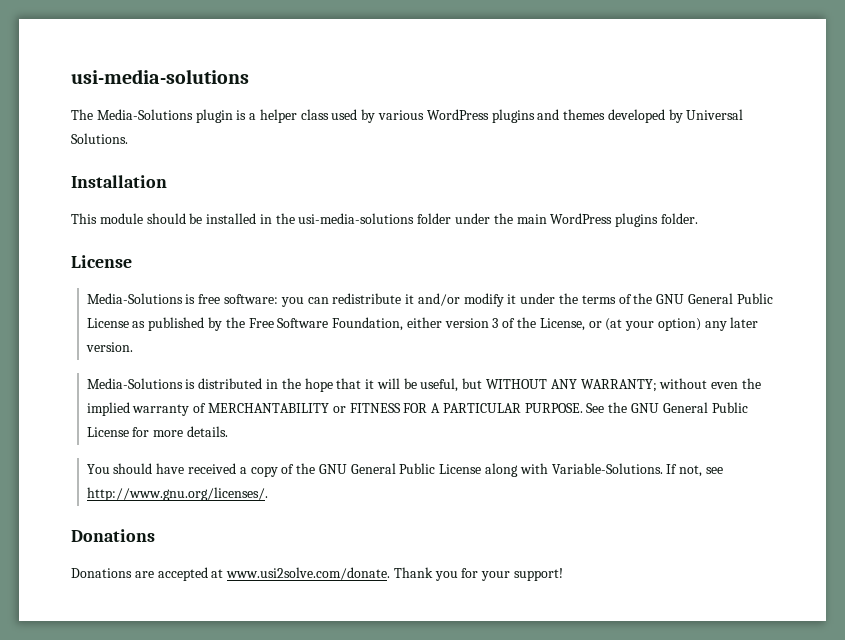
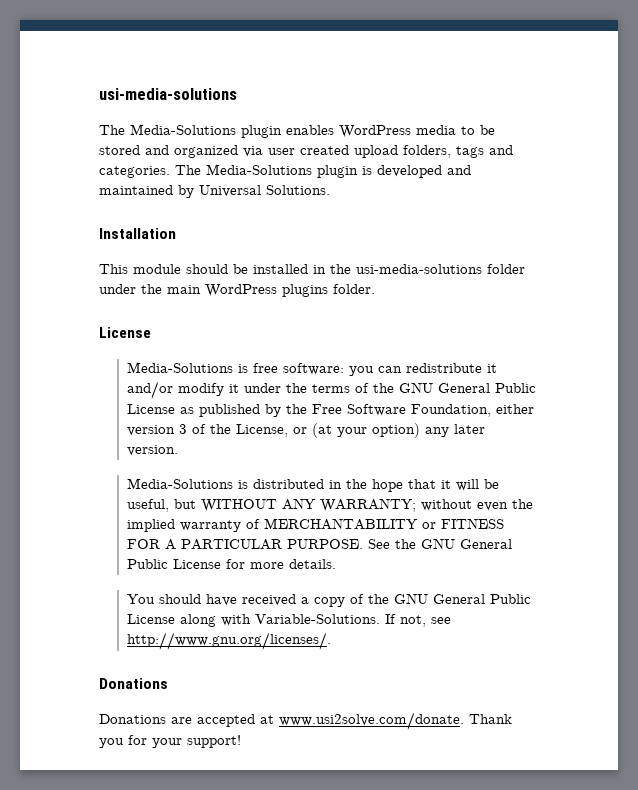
[236,109,665,123] is a helper class used by various WordPress plugins and themes developed -> [286,125,495,138] [99,145,513,158] [99,164,471,178] [99,185,173,195] enables WordPress media to be stored and organized via user created upload folders, tags and categories. The Media-Solutions plugin is developed and maintained

